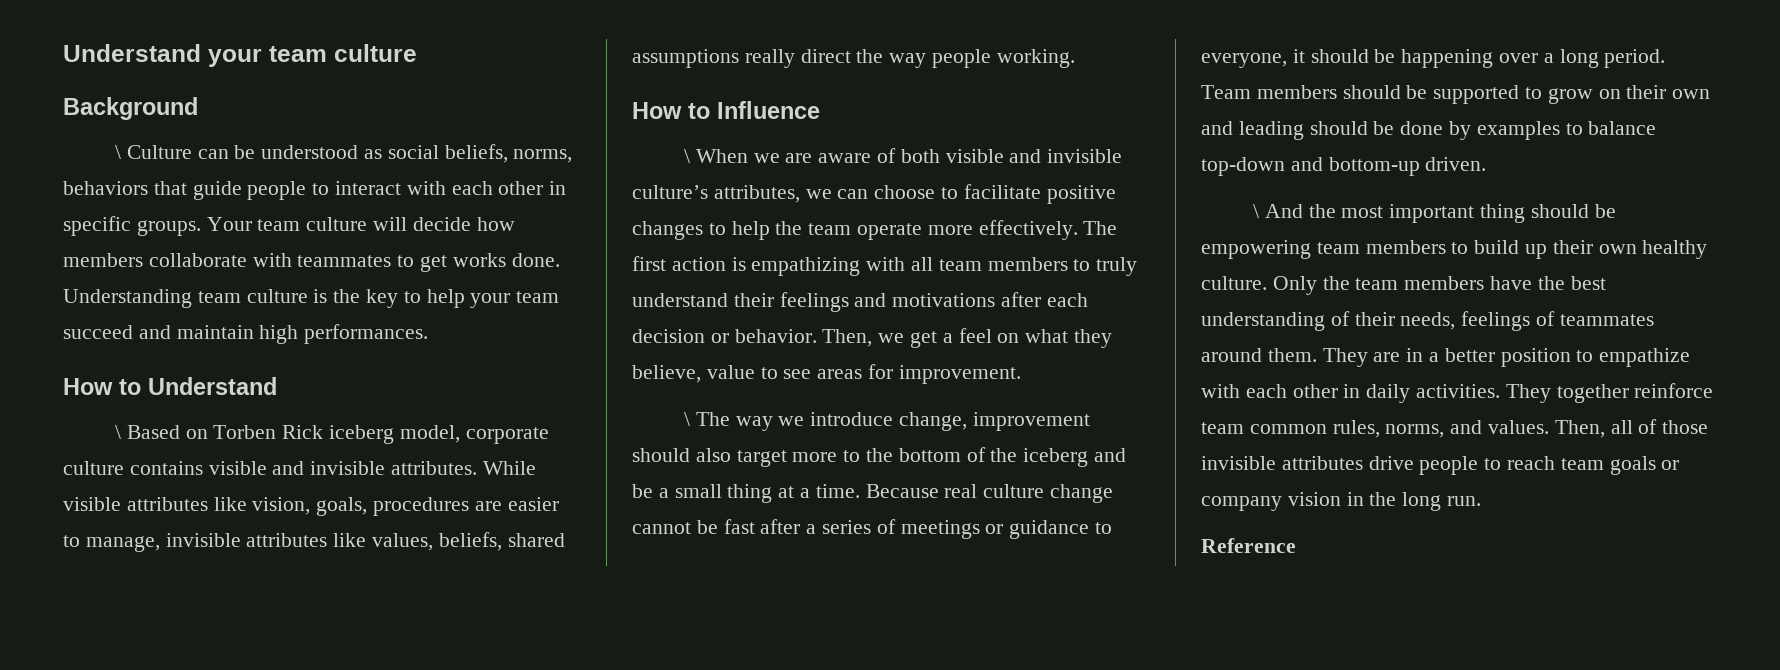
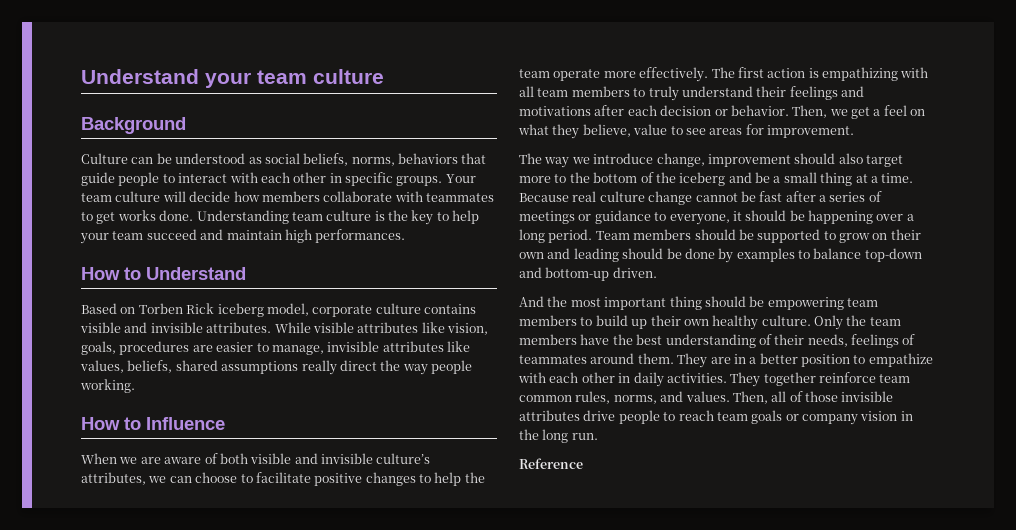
[115,145,122,159] \ -> (186, 125) none
[115,425,122,439] \ -> (246, 273) none
[684,149,691,163] \ -> (225, 423) none
[684,412,691,426] \ -> (854, 131) none
[1253,204,1260,218] \ -> (657, 272) none

